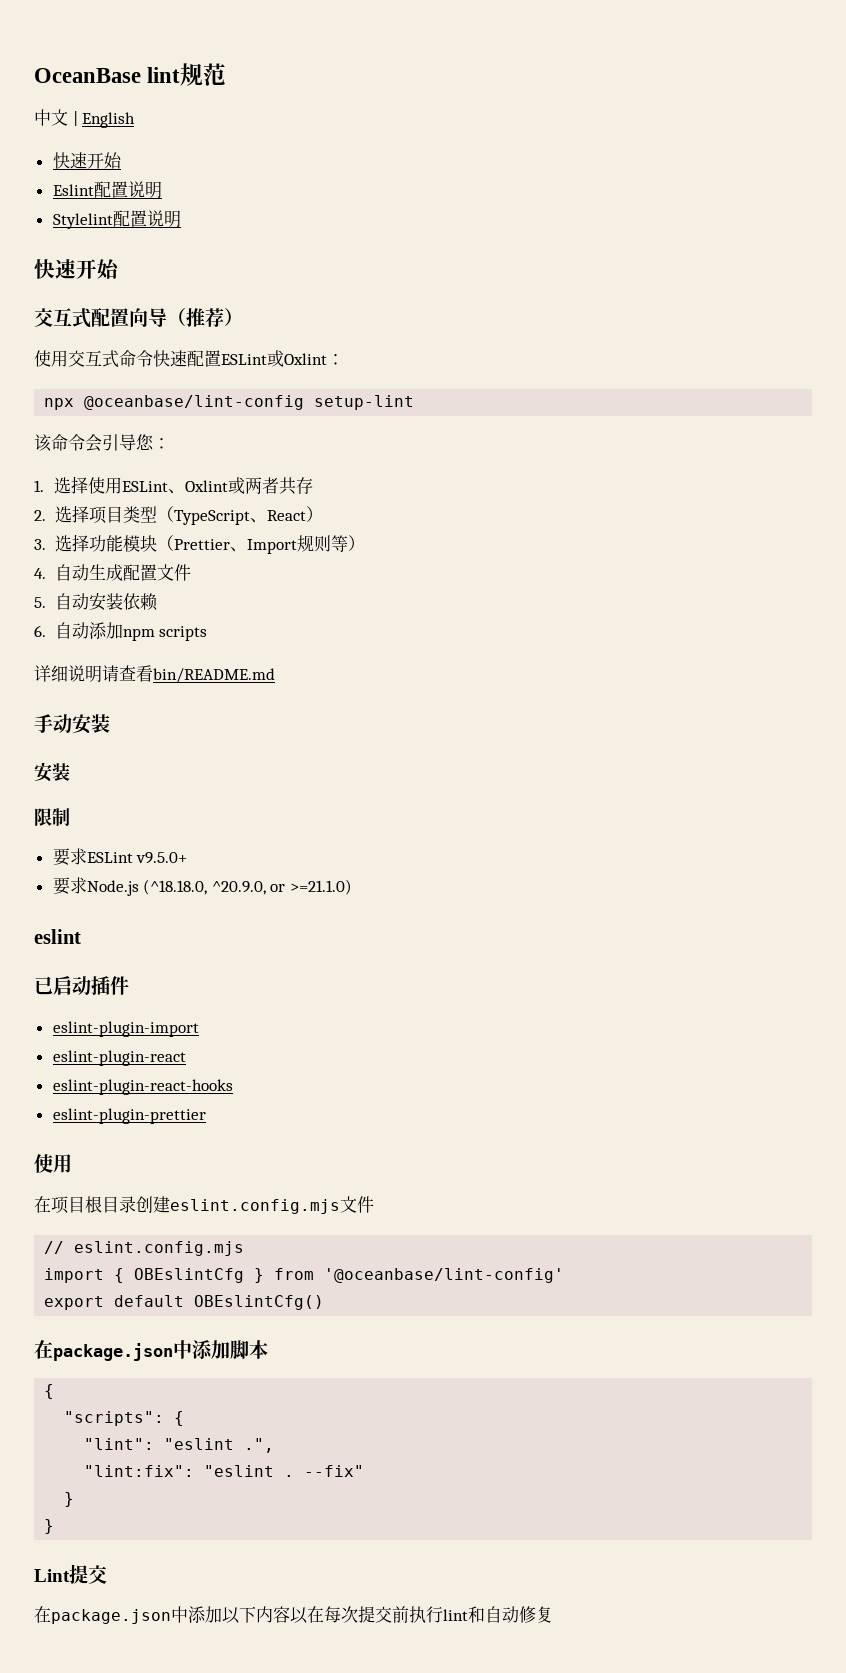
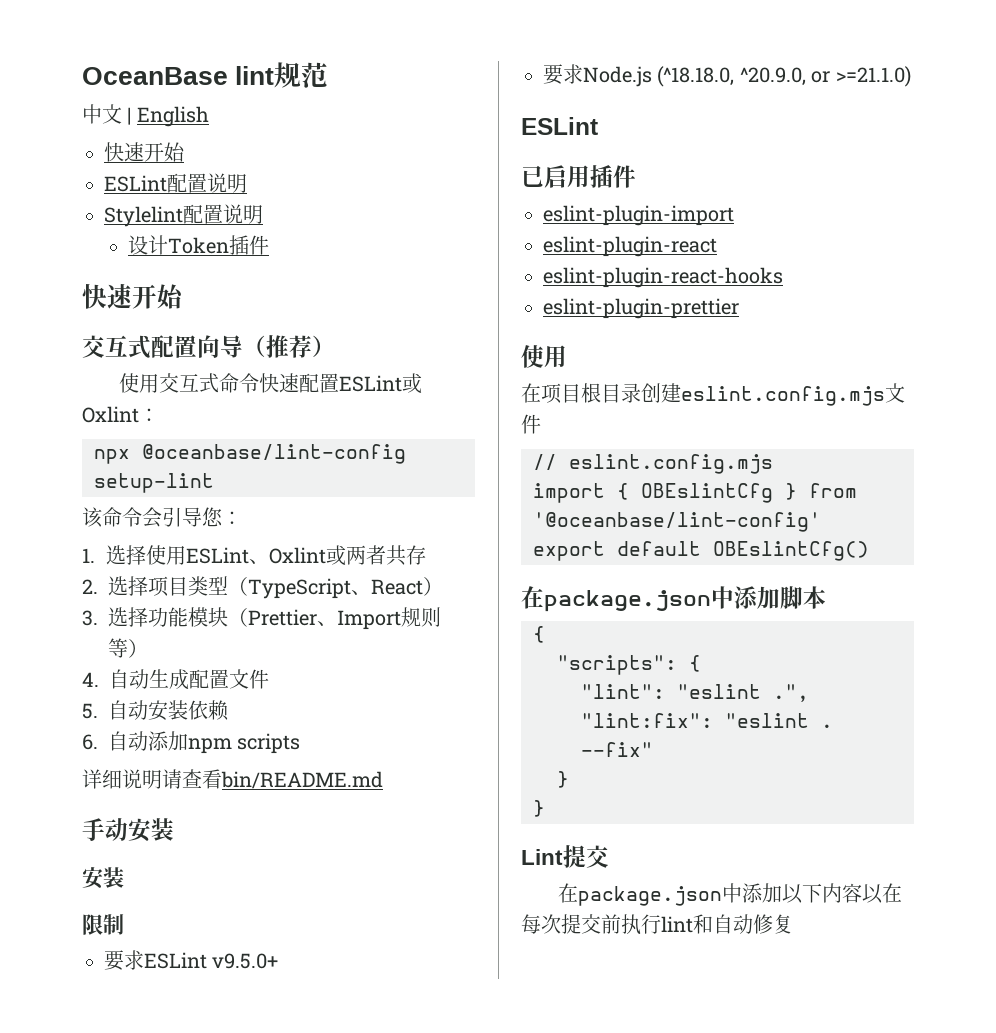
[52,184,94,196] Eslint -> [104,175,167,192] ESLint
(181, 219) none -> [128,235,270,255] // 设计Token插件
[34,929,81,944] eslint -> [521,117,598,135] ESLint
[72,976,91,995] 动 -> [567,165,590,188] 用

